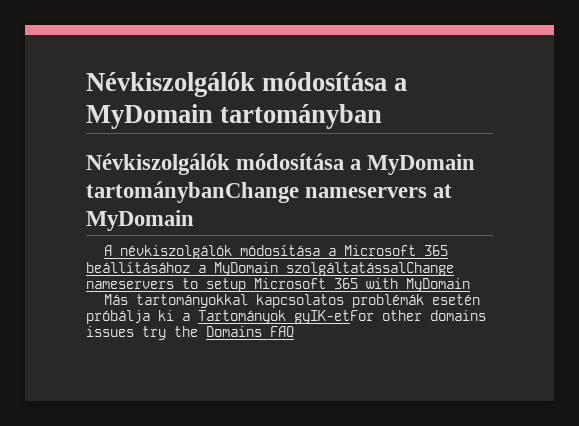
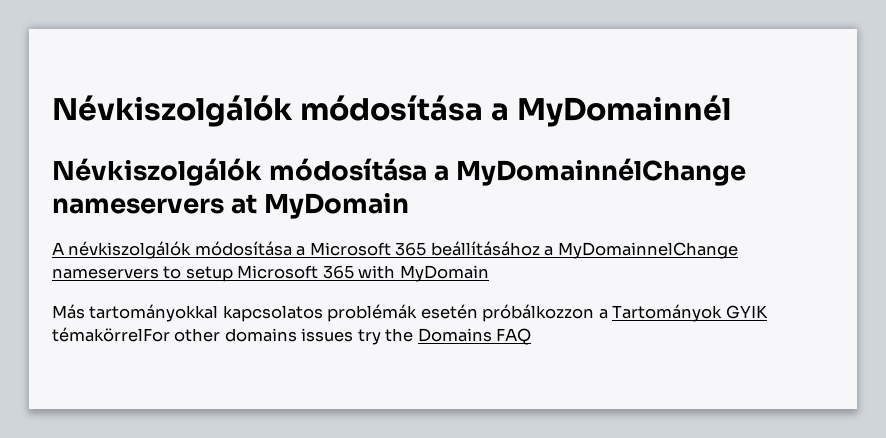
[86,72,408,97] [86,104,383,129] [86,153,476,175] [86,181,299,203] Névkiszolgálók módosítása a MyDomain tartományban // Névkiszolgálók módosítása a MyDomain tartománybanChange -> [52,95,732,127] [52,158,747,186] Névkiszolgálók módosítása a MyDomainnél // Névkiszolgálók módosítása a MyDomainnélChange
[214,262,454,276] MyDomain szolgáltatássalChange -> [557,242,738,259] MyDomainnelChange
[86,310,374,324] próbálja ki a Tartományok gyIK-etFor -> [482,304,768,322] [52,327,170,342] próbálkozzon a Tartományok GYIK témakörrelFor

